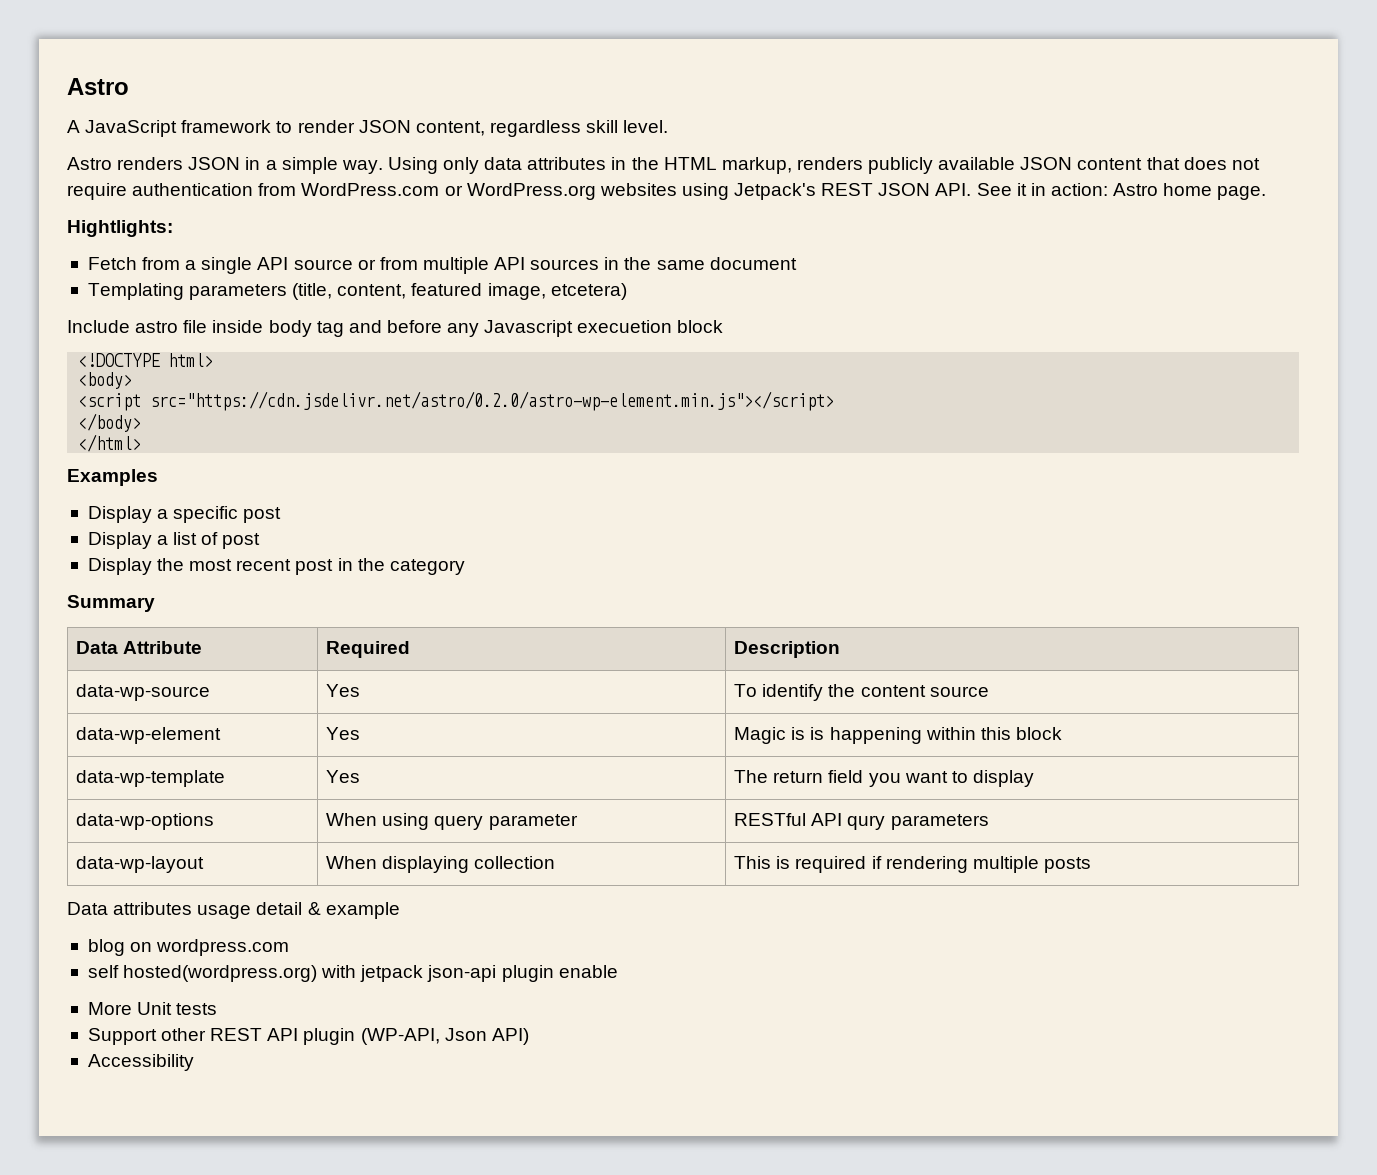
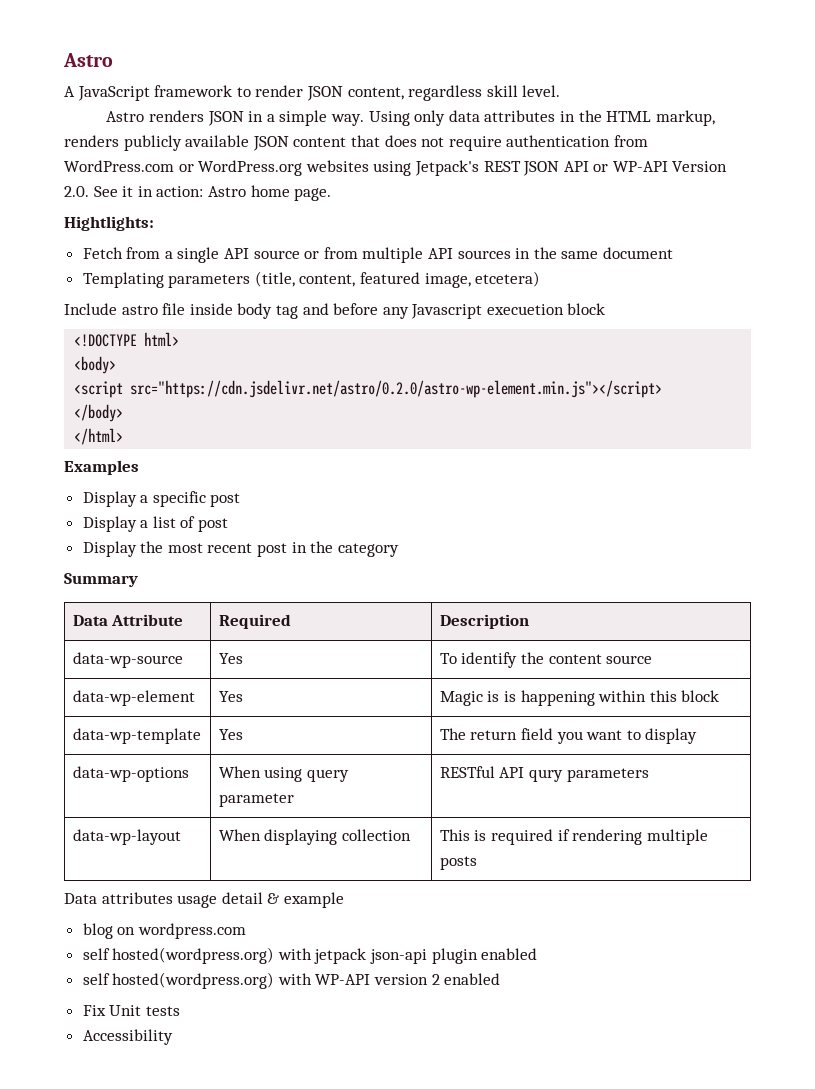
[935,183,972,196] API. -> [563,161,728,172] [64,186,89,197] API or WP-API Version 2.0.
[558,965,618,978] [87,1002,218,1015] [87,1028,529,1045] enable // More Unit tests // Support other REST API plugin (WP-API, Json API) -> [481,948,538,960] [82,972,501,989] [82,1005,180,1016] enabled // self hosted(wordpress.org) with WP-API version 2 enabled // Fix Unit tests

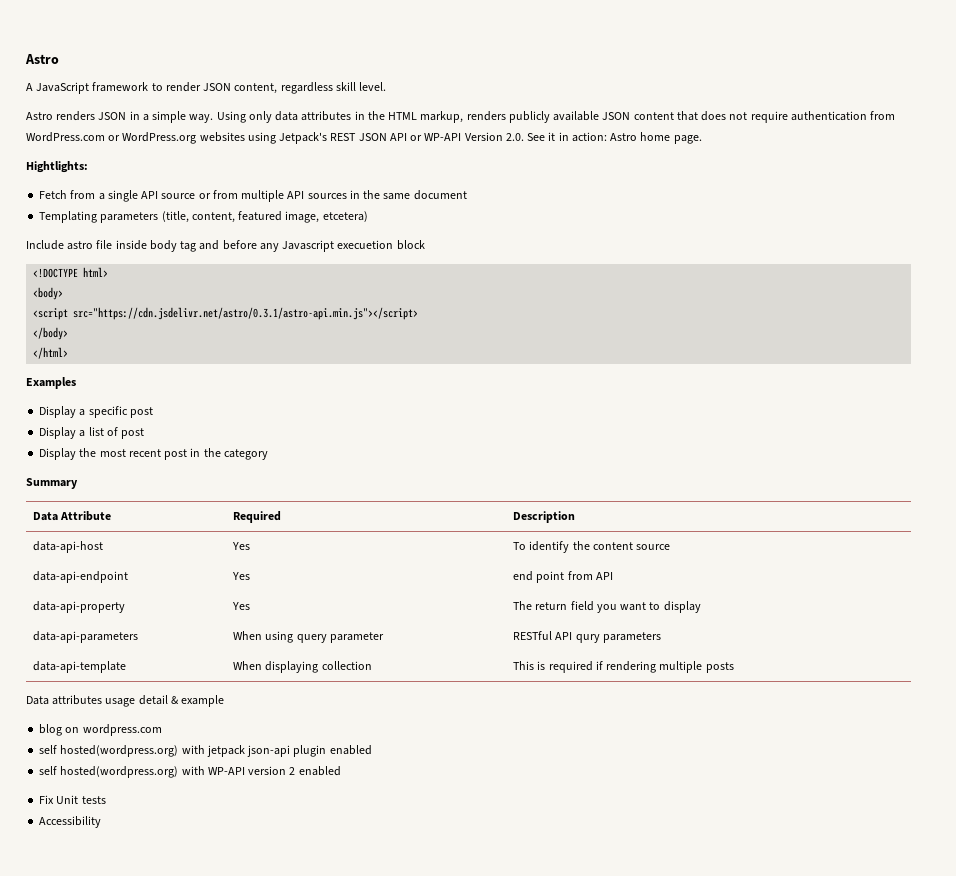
[130,380,663,398] src="https://cdn.jsdelivr.net/astro/0.2.0/astro-wp-element.min.js"></script> -> [73,307,419,320] src="https://cdn.jsdelivr.net/astro/0.3.1/astro-api.min.js"></script>
[72,652,183,668] data-wp-source -> [33,541,104,553] data-api-host
[72,690,195,706] [218,691,243,702] [439,690,720,706] [72,728,201,744] data-wp-element | Yes | Magic is is happening within this block // data-wp-template -> [33,571,129,583] [232,572,251,580] [513,571,613,583] [33,601,126,613] data-api-endpoint | Yes | end point from API // data-api-property
[72,766,189,782] data-wp-options -> [33,631,139,643] data-api-parameters
[72,829,181,845] data-wp-layout -> [33,661,127,673] data-api-template

